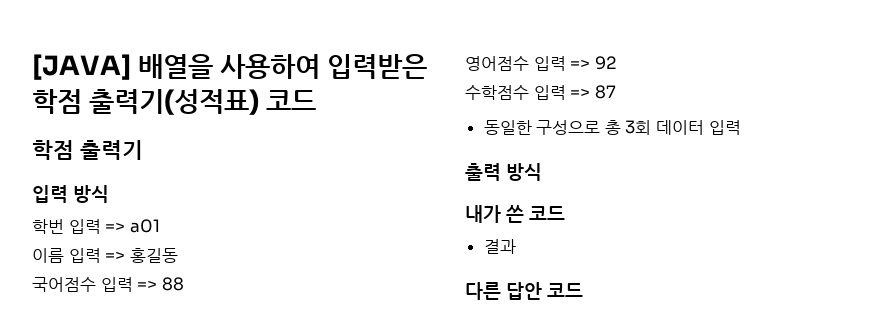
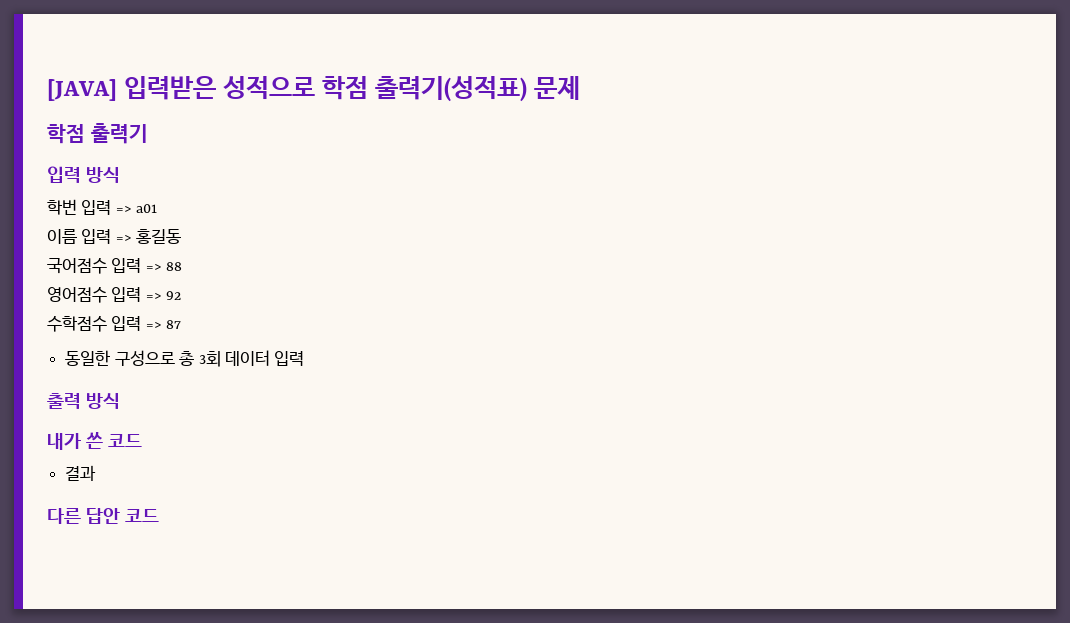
[138,54,428,79] 배열을 사용하여 입력받은 -> [124,76,316,100] 입력받은 성적으로
[266,90,317,110] 코드 -> [534,76,581,100] 문제

